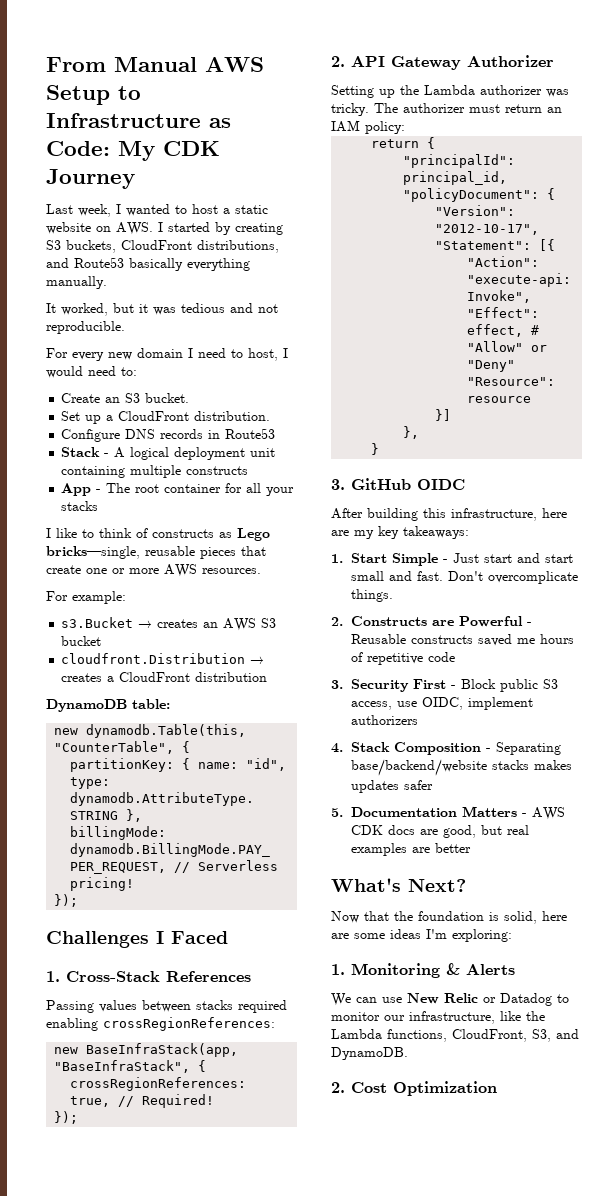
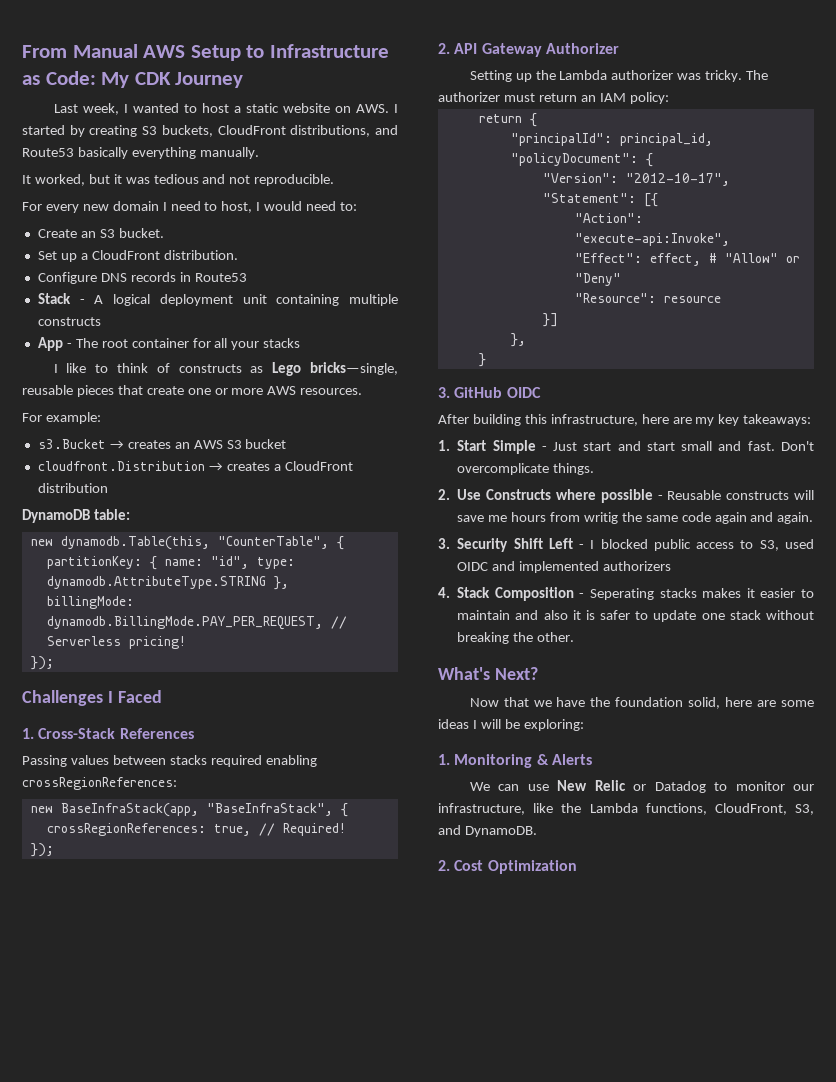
[350,616,532,627] [350,634,574,646] [350,652,455,665] [331,679,558,692] [350,697,533,710] Constructs are Powerful - Reusable constructs saved me hours of repetitive code // 3. Security First - Block public S3 access, use OIDC, implement -> [457,489,814,503] [457,512,814,524] [438,538,814,552] [457,561,600,573] Use Constructs where possible - Reusable constructs will save me hours from writig the same code again and again. // 3. Security Shift Left - I blocked public access to S3, used OIDC and implemented
[495,742,561,755] [350,759,572,776] [350,780,433,793] [331,806,565,820] [350,825,529,838] [350,843,471,856] Separating base/backend/website stacks makes updates safer // 5. Documentation Matters - AWS CDK docs are good, but real examples are better -> [590,588,814,600] [457,610,814,622] [457,632,575,644] Seperating stacks makes it easier to maintain and also it is safer to update one stack without breaking the other.
(389, 916) none -> [533,697,586,707] we have
[489,912,499,921] is -> (684, 702) none
[426,929,447,939] I'm -> [472,719,520,729] I will be

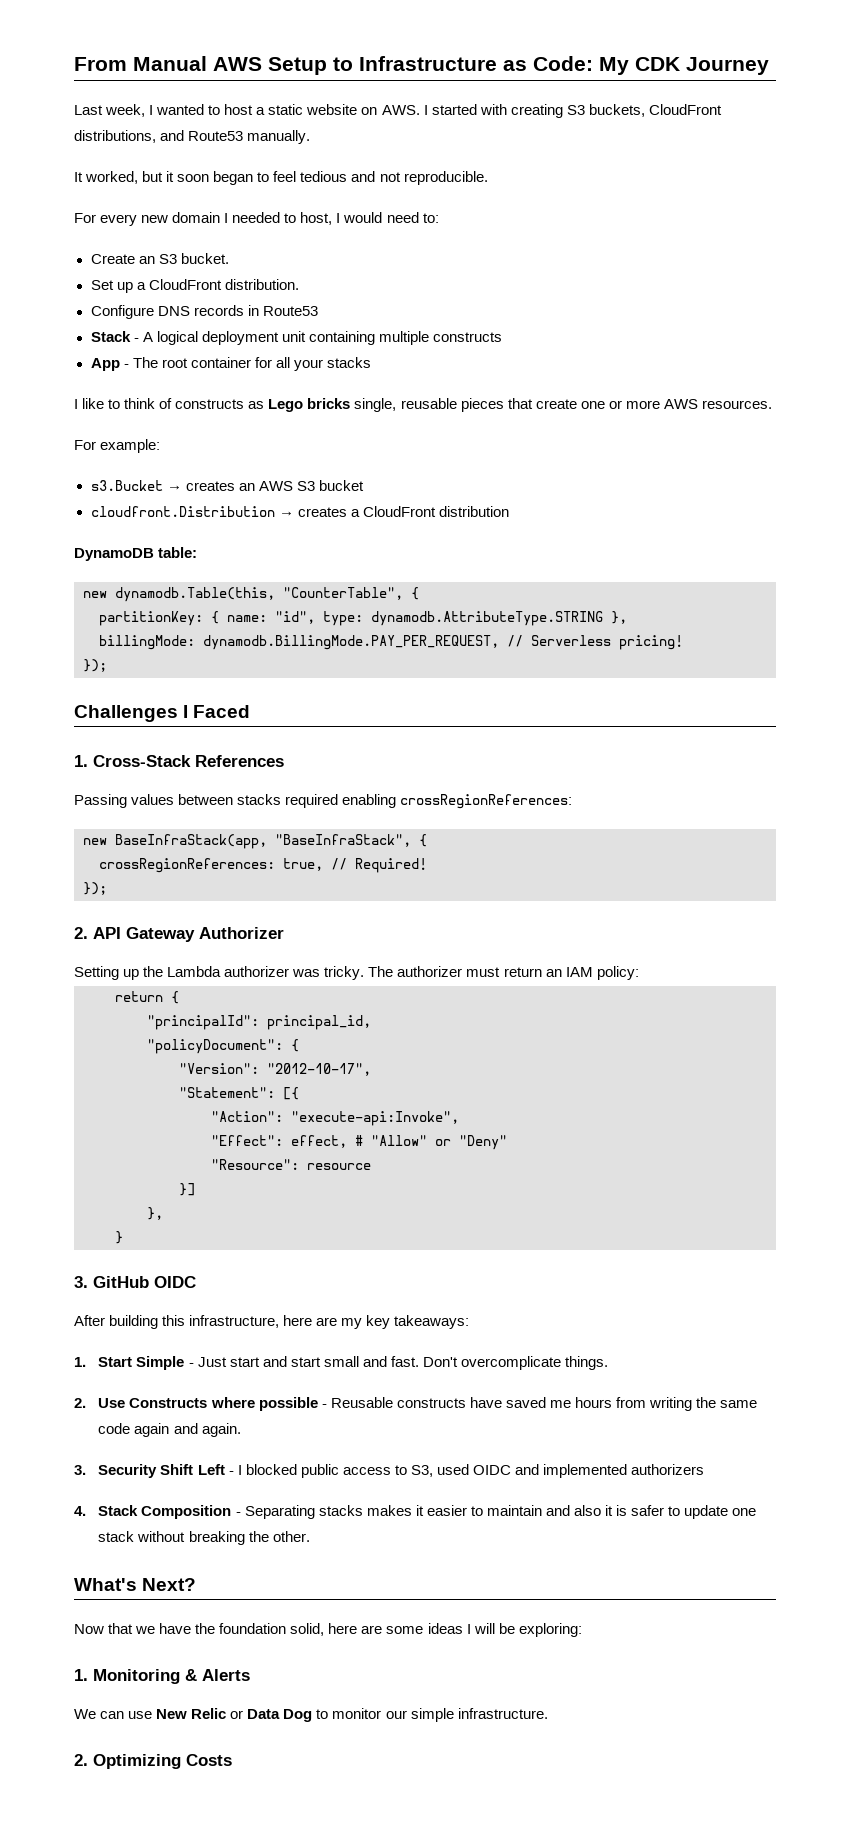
[69,125,85,137] by -> [479,104,507,115] with
[77,147,196,159] basically everything -> (244, 136) none
[125,177,150,184] was -> [177,171,297,185] soon began to feel
[170,201,201,211] need -> [232,212,281,223] needed
[310,362,398,375] bricks—single, -> [307,398,397,412] bricks single,
[793,490,814,500] [457,515,485,522] will save -> [469,1397,546,1408] have saved
[583,512,618,524] writig -> [649,1397,693,1411] writing
[590,588,655,600] Seperating -> [244,1505,315,1519] Separating
[654,781,706,793] Datadog -> [247,1709,313,1722] Data Dog
[438,803,814,815] [438,825,537,837] [438,860,577,874] infrastructure, like the Lambda functions, CloudFront, S3, and DynamoDB. // 2. Cost Optimization -> [410,1708,548,1722] [74,1754,232,1769] simple infrastructure. // 2. Optimizing Costs

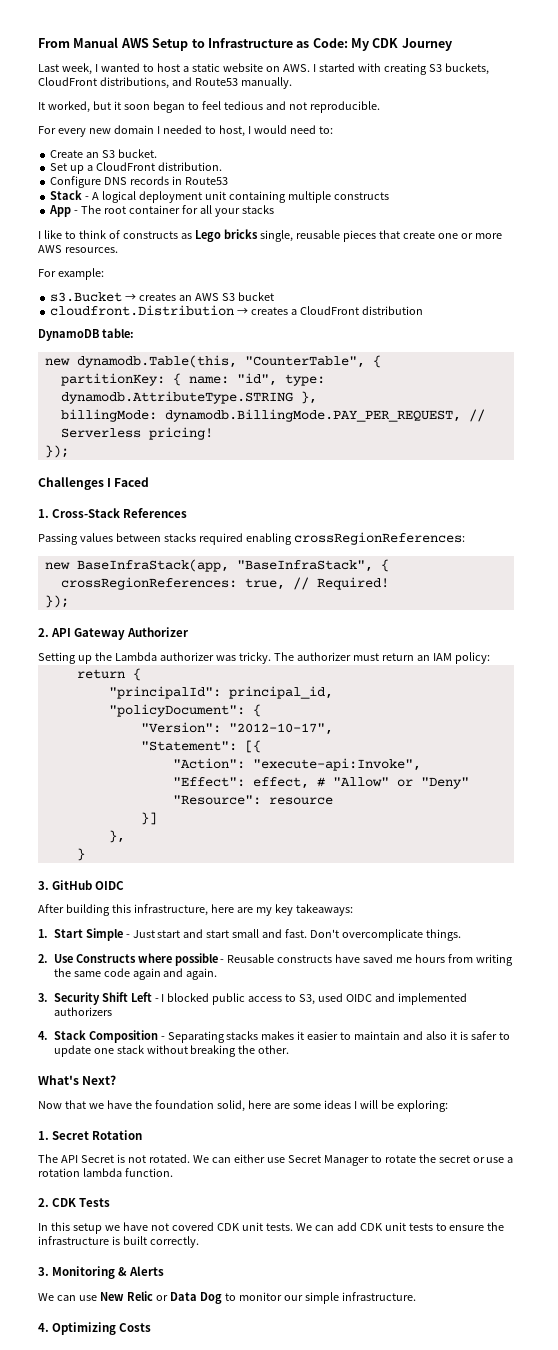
(88, 1675) none -> [52,1130,143,1140] [38,1154,514,1166] [38,1168,173,1177] [38,1198,111,1207] [38,1222,505,1234] [38,1236,199,1248] [38,1267,49,1276] Secret Rotation // The API Secret is not rotated. We can either use Secret Manager to rotate the secret or use a rotation lambda function. // 2. CDK Tests // In this setup we have not covered CDK unit tests. We can add CDK unit tests to ensure the infrastructure is built correctly. // 3.
[74,1754,88,1766] 2. -> [38,1323,49,1332] 4.

